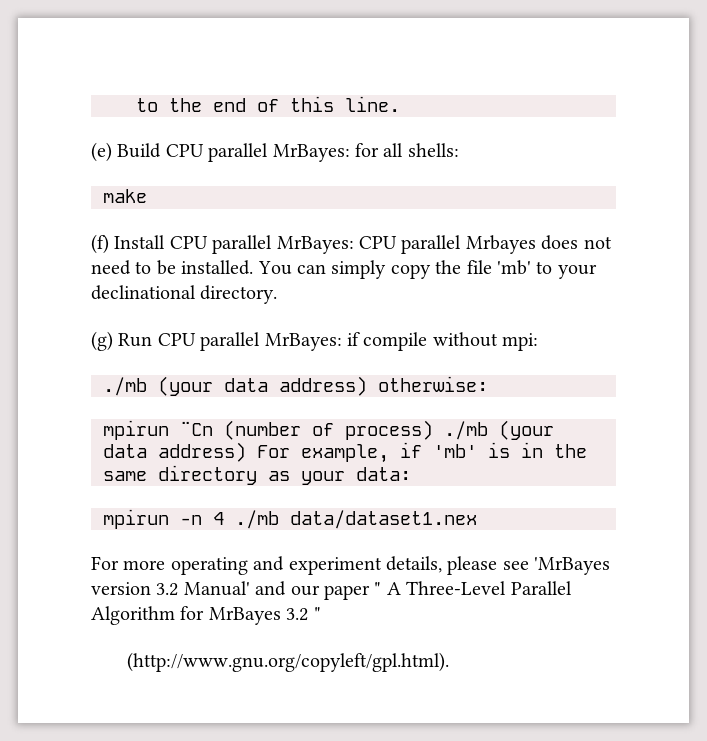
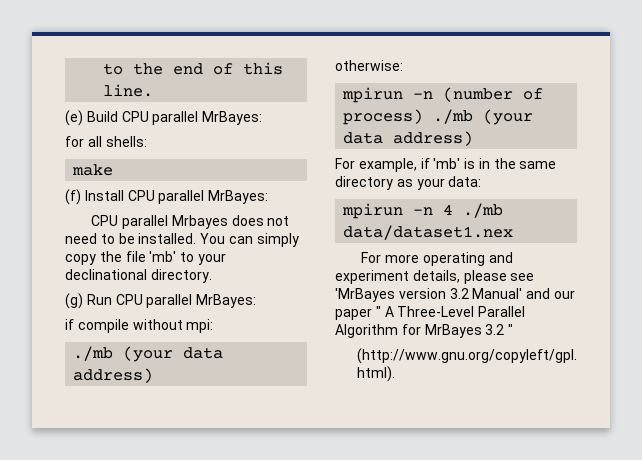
(350, 153) none -> (263, 118) //
(354, 245) none -> (269, 197) //
(342, 342) none -> (257, 301) //
(367, 386) none -> (154, 375) //
[180,421,213,436] ¨Cn -> [413,91,434,99] -n
(246, 452) none -> (474, 138) //

